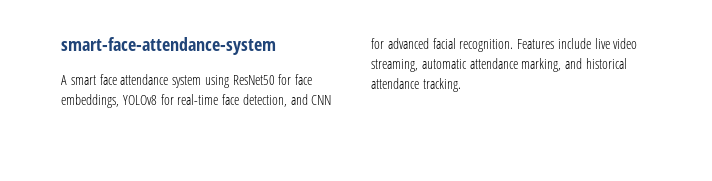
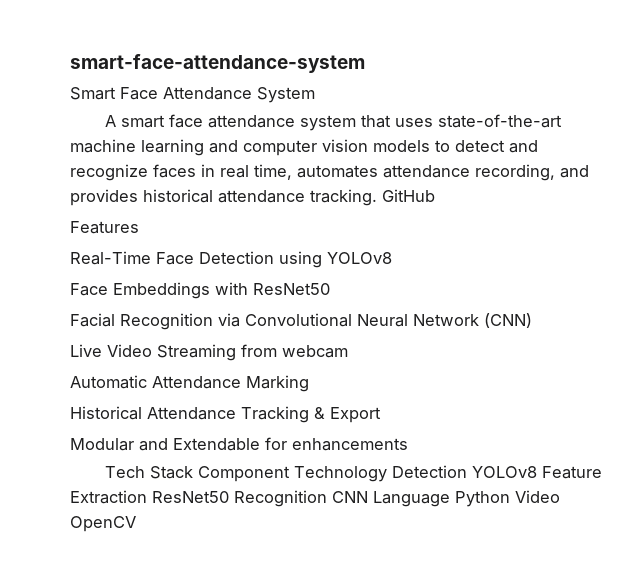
(276, 46) none -> [70,87,315,103] // Smart Face Attendance System
[204,74,313,88] [61,94,332,108] [371,38,638,52] [371,58,627,72] [371,78,461,92] using ResNet50 for face embeddings, YOLOv8 for real-time face detection, and CNN for advanced facial recognition. Features include live video streaming, automatic attendance marking, and historical attendance tracking. -> [361,114,563,128] [70,139,538,156] [70,164,589,181] [70,189,435,206] [70,221,139,234] [70,251,392,268] [70,282,330,299] [70,313,532,330] [70,344,348,361] [70,375,309,392] [70,406,381,423] [70,437,408,451] [105,465,603,482] [70,490,560,507] [70,516,136,532] that uses state-of-the-art machine learning and computer vision models to detect and recognize faces in real time, automates attendance recording, and provides historical attendance tracking. GitHub // Features // Real-Time Face Detection using YOLOv8 // Face Embeddings with ResNet50 // Facial Recognition via Convolutional Neural Network (CNN) // Live Video Streaming from webcam // Automatic Attendance Marking // Historical Attendance Tracking & Export // Modular and Extendable for enhancements // Tech Stack Component Technology Detection YOLOv8 Feature Extraction ResNet50 Recognition CNN Language Python Video OpenCV

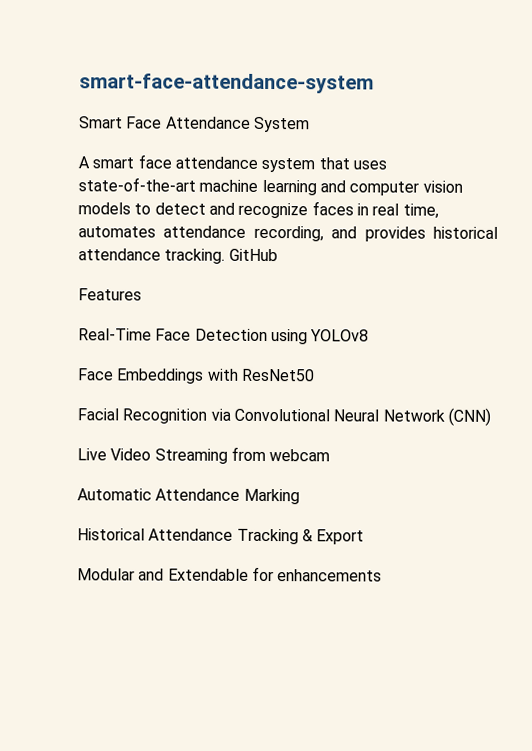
[105,465,603,482] [70,490,560,507] [70,516,136,532] // Tech Stack Component Technology Detection YOLOv8 Feature Extraction ResNet50 Recognition CNN Language Python Video OpenCV -> (383, 575) none

